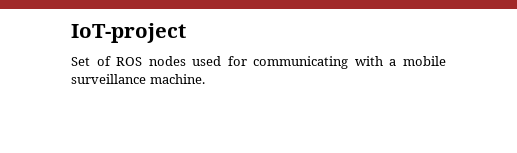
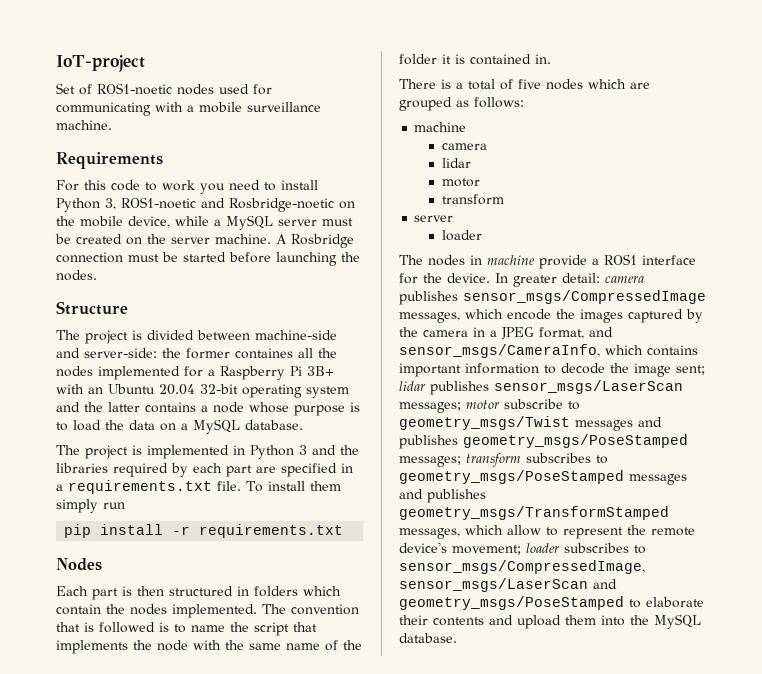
[116,57,143,66] ROS -> [97,83,172,95] ROS1-noetic
(205, 79) none -> [56,152,163,169] [56,180,318,194] [56,197,355,212] [56,215,353,230] [55,234,354,248] [56,252,360,266] [56,270,97,281] [56,301,128,315] [56,330,337,344] [56,348,337,359] [56,366,334,380] [56,384,349,398] [56,402,360,416] [56,419,303,434] [56,445,359,459] [56,463,353,477] [56,480,341,494] [56,499,125,513] [64,524,344,538] [56,558,102,571] [56,586,341,600] [56,604,359,618] [56,622,317,636] [56,640,362,654] [399,54,551,65] [399,79,650,90] [399,97,524,111] [414,122,467,132] [441,143,487,150] [441,158,471,168] [441,178,480,187] [441,194,504,205] [414,215,454,222] [441,230,482,241] [399,254,696,269] [399,273,644,287] [399,290,706,305] [399,309,703,323] [399,327,613,340] [399,344,698,358] [399,363,705,377] [399,380,683,395] [399,399,580,413] [399,416,662,431] [399,434,688,449] [399,453,608,467] [399,470,687,485] [399,489,486,503] [399,506,669,520] [399,525,695,539] [399,542,646,555] [399,560,645,574] [399,578,617,592] [399,596,704,610] [399,614,701,629] [399,633,457,643] // Requirements // For this code to work you need to install Python 3, ROS1-noetic and Rosbridge-noetic on the mobile device, while a MySQL server must be created on the server machine. A Rosbridge connection must be started before launching the nodes. // Structure // The project is divided between machine-side and server-side: the former containes all the nodes implemented for a Raspberry Pi 3B+ with an Ubuntu 20.04 32-bit operating system and the latter contains a node whose purpose is to load the data on a MySQL database. // The project is implemented in Python 3 and the libraries required by each part are specified in a requirements.txt file. To install them simply run // pip install -r requirements.txt // Nodes // Each part is then structured in folders which contain the nodes implemented. The convention that is followed is to name the script that implements the node with the same name of the folder it is contained in. // There is a total of five nodes which are grouped as follows: // machine // camera // lidar // motor // transform // server // loader // The nodes in machine provide a ROS1 interface for the device. In greater detail: camera publishes sensor_msgs/CompressedImage messages, which encode the images captured by the camera in a JPEG format, and sensor_msgs/CameraInfo, which contains important information to decode the image sent; lidar publishes sensor_msgs/LaserScan messages; motor subscribe to geometry_msgs/Twist messages and publishes geometry_msgs/PoseStamped messages; transform subscribes to geometry_msgs/PoseStamped messages and publishes geometry_msgs/TransformStamped messages, which allow to represent the remote device's movement; loader subscribes to sensor_msgs/CompressedImage, sensor_msgs/LaserScan and geometry_msgs/PoseStamped to elaborate their contents and upload them into the MySQL database.

